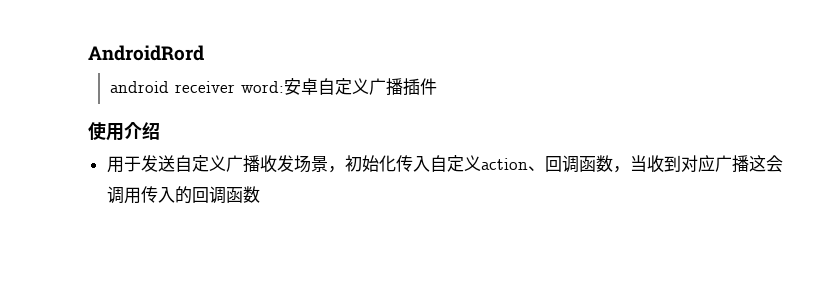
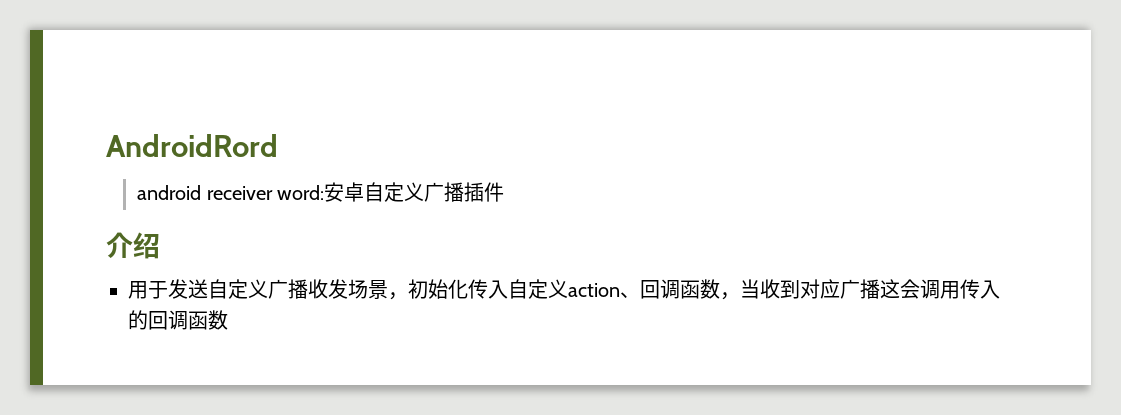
[88,122,124,141] 使用 -> (505, 192) none

